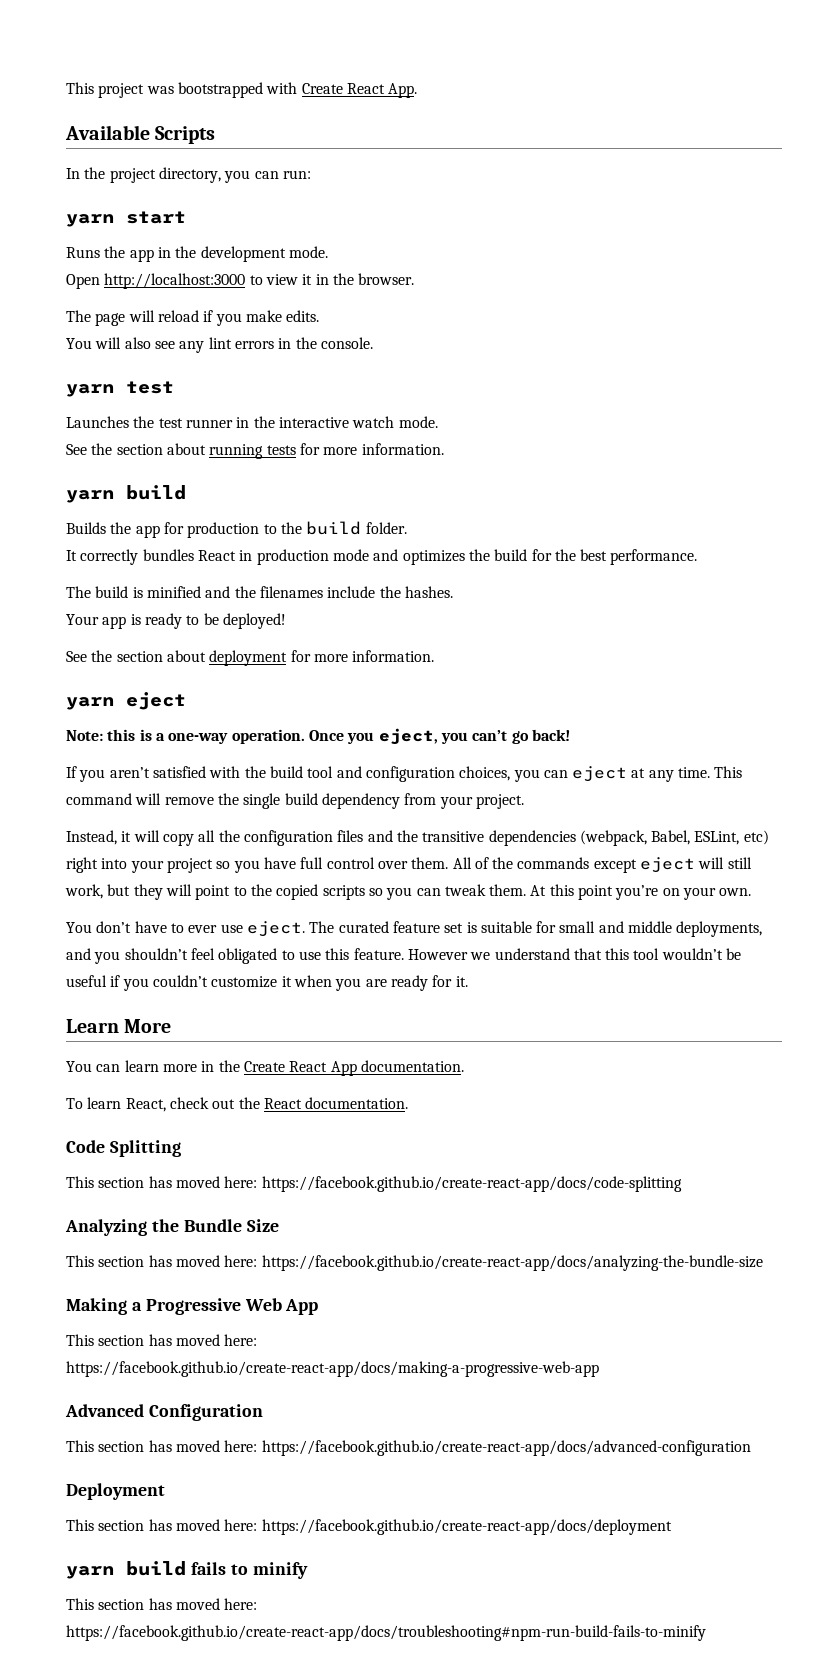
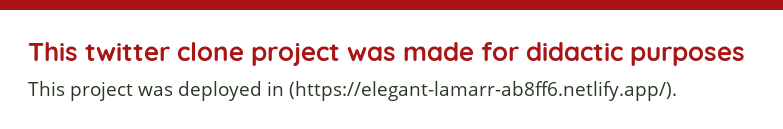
[66,82,418,98] [65,125,216,144] [66,167,311,183] [66,211,186,227] [66,246,328,262] [66,273,415,289] [66,310,320,326] [66,337,373,353] [66,381,174,397] [66,416,438,428] [66,443,444,459] [66,485,186,503] [66,521,407,538] [66,549,698,565] [66,586,453,598] [66,613,286,629] [66,650,435,666] [66,692,186,710] [66,728,570,745] [66,766,743,782] [66,793,524,809] [66,830,769,846] [66,857,752,873] [65,884,752,900] [66,921,763,937] [66,948,742,964] [66,975,468,991] [66,1019,172,1033] [66,1060,464,1076] [66,1097,409,1112] [66,1140,181,1157] [66,1176,682,1192] [65,1219,279,1236] [66,1255,763,1271] [66,1298,319,1315] [66,1334,258,1346] [66,1361,599,1377] [65,1404,263,1421] [66,1440,751,1456] [66,1483,165,1500] [66,1519,672,1535] [66,1561,308,1579] [66,1598,258,1610] [66,1625,706,1641] This project was bootstrapped with Create React App. // Available Scripts // In the project directory, you can run: // yarn start // Runs the app in the development mode. // Open http://localhost:3000 to view it in the browser. // The page will reload if you make edits. // You will also see any lint errors in the console. // yarn test // Launches the test runner in the interactive watch mode. // See the section about running tests for more information. // yarn build // Builds the app for production to the build folder. // It correctly bundles React in production mode and optimizes the build for the best performance. // The build is minified and the filenames include the hashes. // Your app is ready to be deployed! // See the section about deployment for more information. // yarn eject // Note: this is a one-way operation. Once you eject, you can’t go back! // If you aren’t satisfied with the build tool and configuration choices, you can eject at any time. This command will remove the single build dependency from your project. // Instead, it will copy all the configuration files and the transitive dependencies (webpack, Babel, ESLint, etc) right into your project so you have full control over them. All of the commands except eject will still work, but they will point to the copied scripts so you can tweak them. At this point you’re on your own. // You don’t have to ever use eject. The curated feature set is suitable for small and middle deployments, and you shouldn’t feel obligated to use this feature. However we understand that this tool wouldn’t be useful if you couldn’t customize it when you are ready for it. // Learn More // You can learn more in the Create React App documentation. // To learn React, check out the React documentation. // Code Splitting // This section has moved here: https://facebook.github.io/create-react-app/docs/code-splitting // Analyzing the Bundle Size // This section has moved here: https://facebook.github.io/create-react-app/docs/analyzing-the-bundle-size // Making a Progressive Web App // This section has moved here: https://facebook.github.io/create-react-app/docs/making-a-progressive-web-app // Advanced Configuration // This section has moved here: https://facebook.github.io/create-react-app/docs/advanced-configuration // Deployment // This section has moved here: https://facebook.github.io/create-react-app/docs/deployment // yarn build fails to minify // This section has moved here: https://facebook.github.io/create-react-app/docs/troubleshooting#npm-run-build-fails-to-minify -> [28,42,746,66] [28,81,677,101] This twitter clone project was made for didactic purposes // This project was deployed in (https://elegant-lamarr-ab8ff6.netlify.app/).

